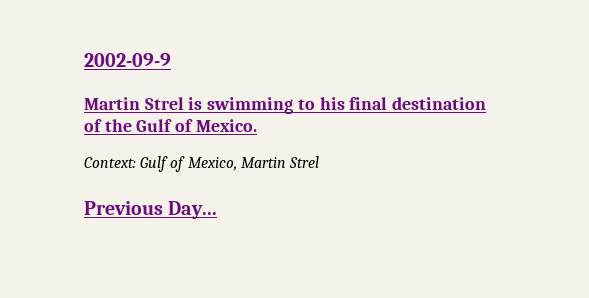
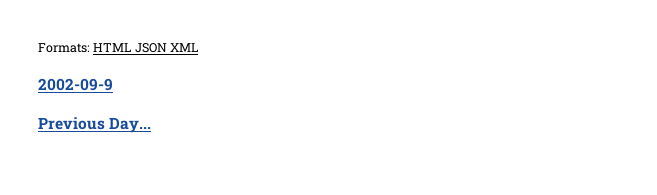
[84,53,171,67] [84,97,487,114] [84,119,257,132] [84,156,319,172] 2002-09-9 // Martin Strel is swimming to his final destination of the Gulf of Mexico. // Context: Gulf of Mexico, Martin Strel -> [38,43,199,53] [38,78,113,91] Formats: HTML JSON XML // 2002-09-9

